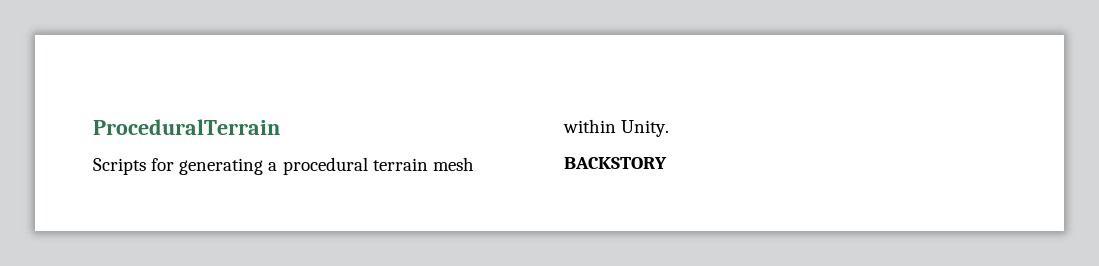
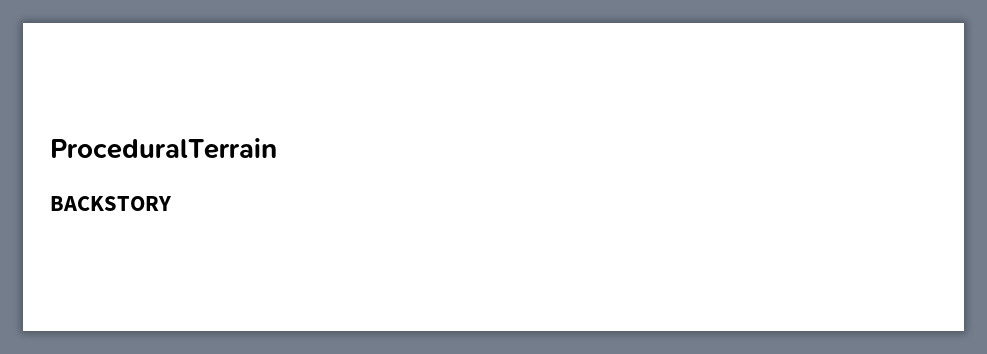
[93,157,474,175] [563,119,670,137] // Scripts for generating a procedural terrain mesh within Unity. -> (277, 148) none

